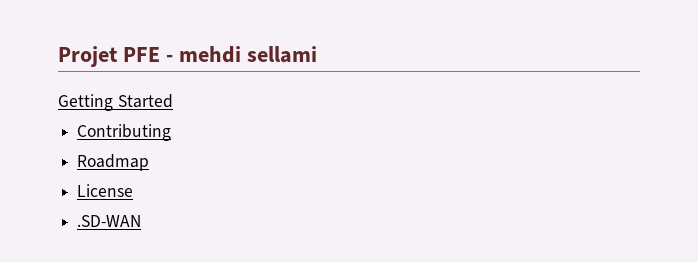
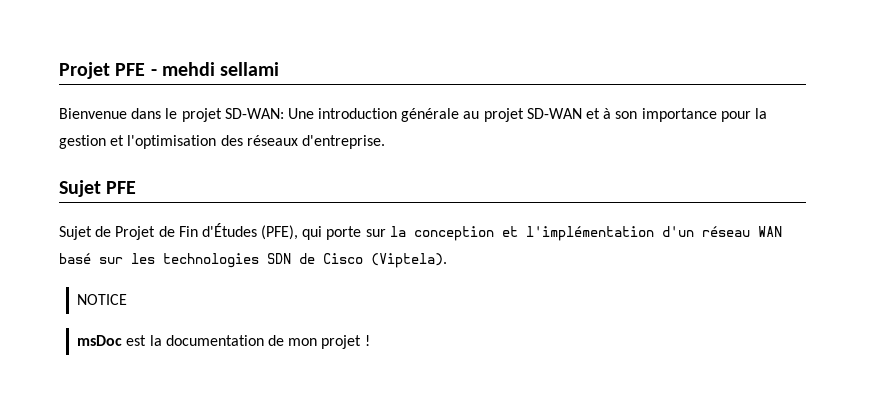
[58,94,173,111] [77,124,172,141] [77,154,150,171] [77,184,134,197] [77,215,142,227] Getting Started // Contributing // Roadmap // License // .SD-WAN -> [59,108,767,122] [59,135,385,149] [59,180,137,197] [59,223,782,241] [59,253,447,268] [77,294,128,305] [77,335,370,349] Bienvenue dans le projet SD-WAN: Une introduction générale au projet SD-WAN et à son importance pour la gestion et l'optimisation des réseaux d'entreprise. // Sujet PFE // Sujet de Projet de Fin d'Études (PFE), qui porte sur la conception et l'implémentation d'un réseau WAN basé sur les technologies SDN de Cisco (Viptela). // NOTICE // msDoc est la documentation de mon projet !

